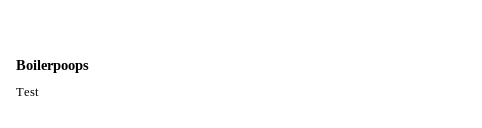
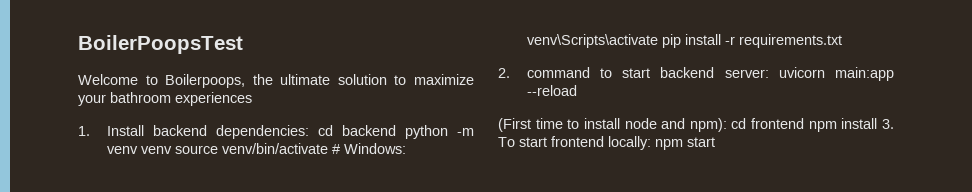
[16,60,89,73] [16,88,39,96] Boilerpoops // Test -> [78,35,243,54] [78,74,474,88] [78,92,252,106] [78,125,474,139] [106,143,406,154] [526,34,842,48] [498,67,894,81] [526,85,577,96] [498,118,894,132] [498,136,715,150] BoilerPoopsTest // Welcome to Boilerpoops, the ultimate solution to maximize your bathroom experiences // 1. Install backend dependencies: cd backend python -m venv venv source venv/bin/activate # Windows: venv\Scripts\activate pip install -r requirements.txt // 2. command to start backend server: uvicorn main:app --reload // (First time to install node and npm): cd frontend npm install 3. To start frontend locally: npm start

